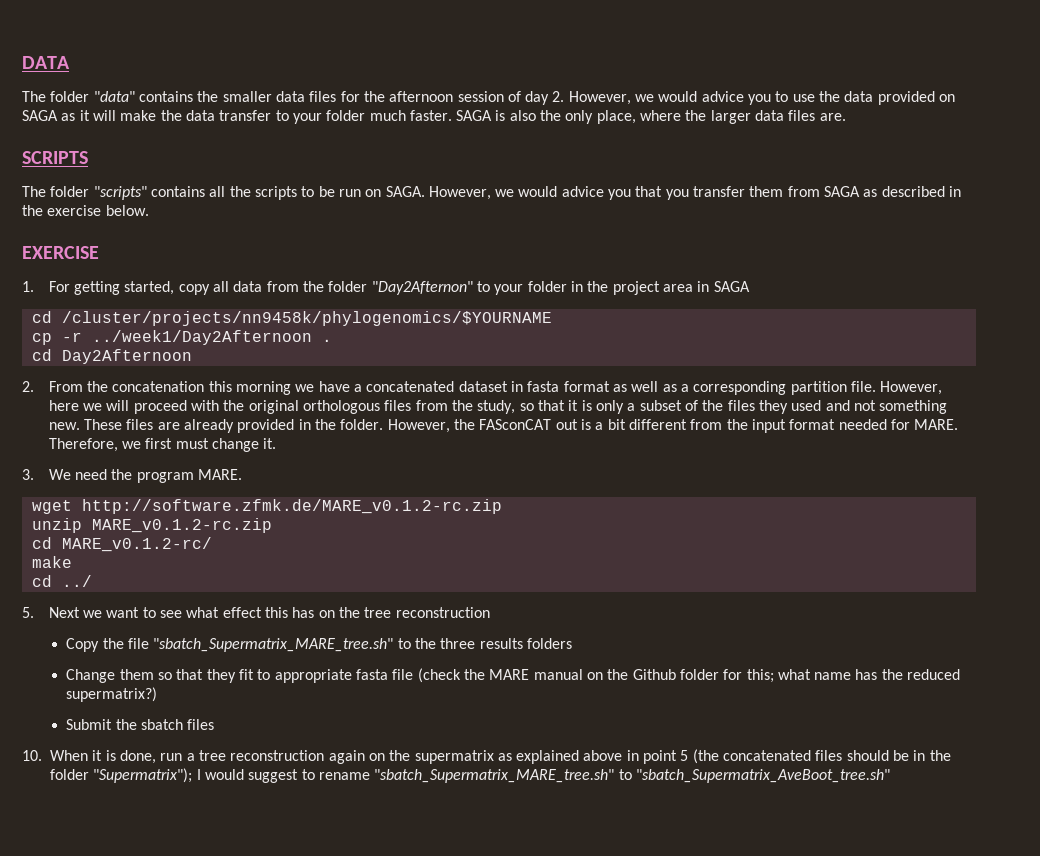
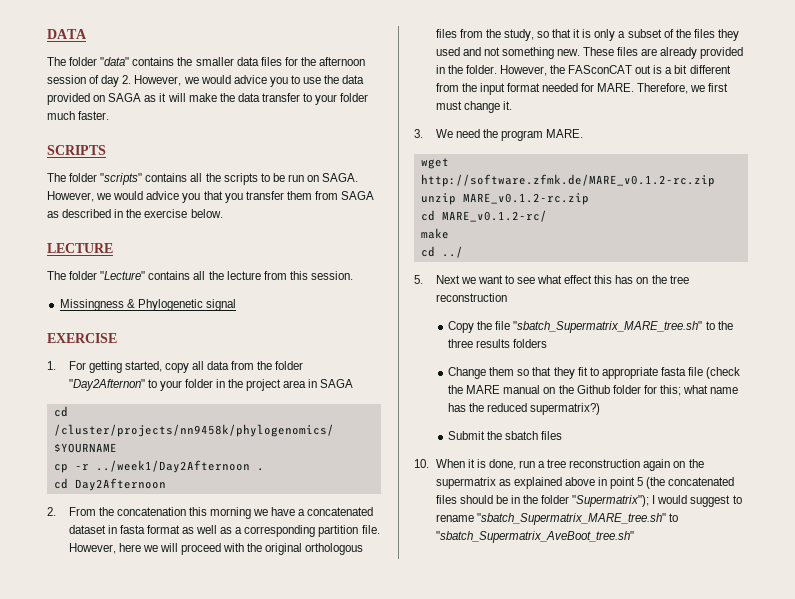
[456,110,846,124] SAGA is also the only place, where the larger data files are. -> (110, 115) none
(149, 210) none -> [47,243,113,253] [47,271,353,280] [59,299,236,311] // LECTURE // The folder "Lecture" contains all the lecture from this session. // Missingness & Phylogenetic signal

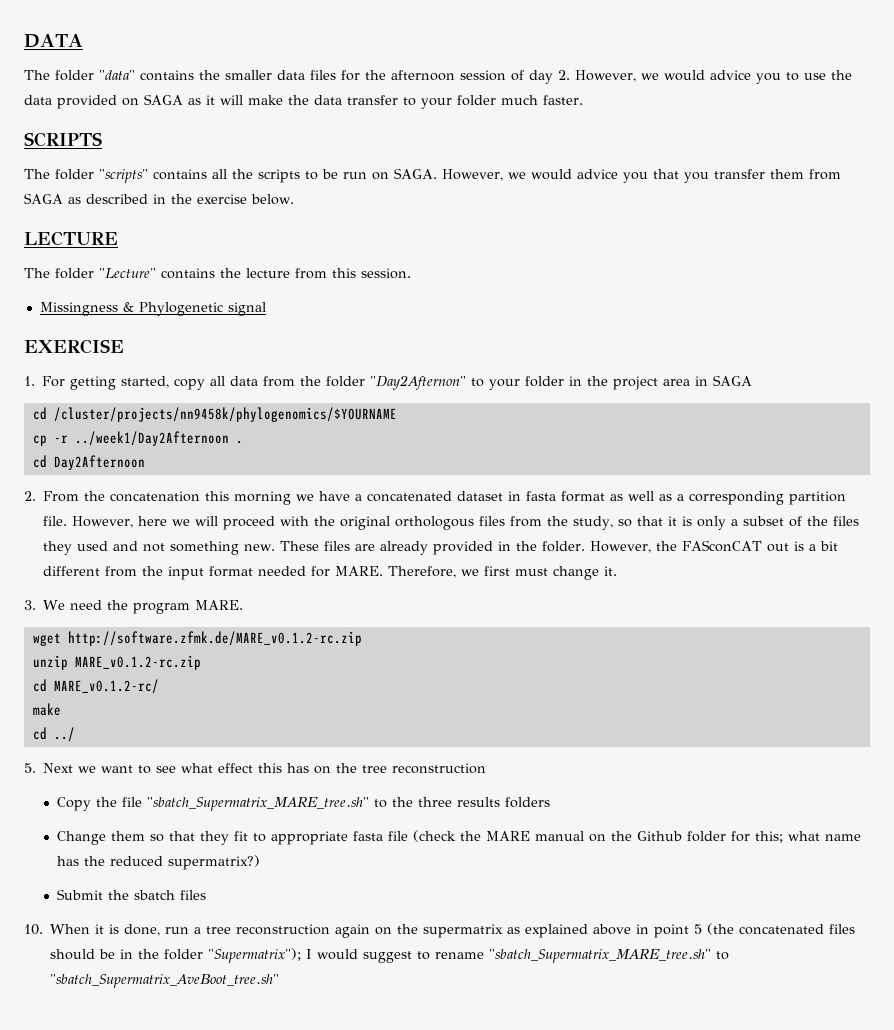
[193,271,206,280] all -> (215, 273) none

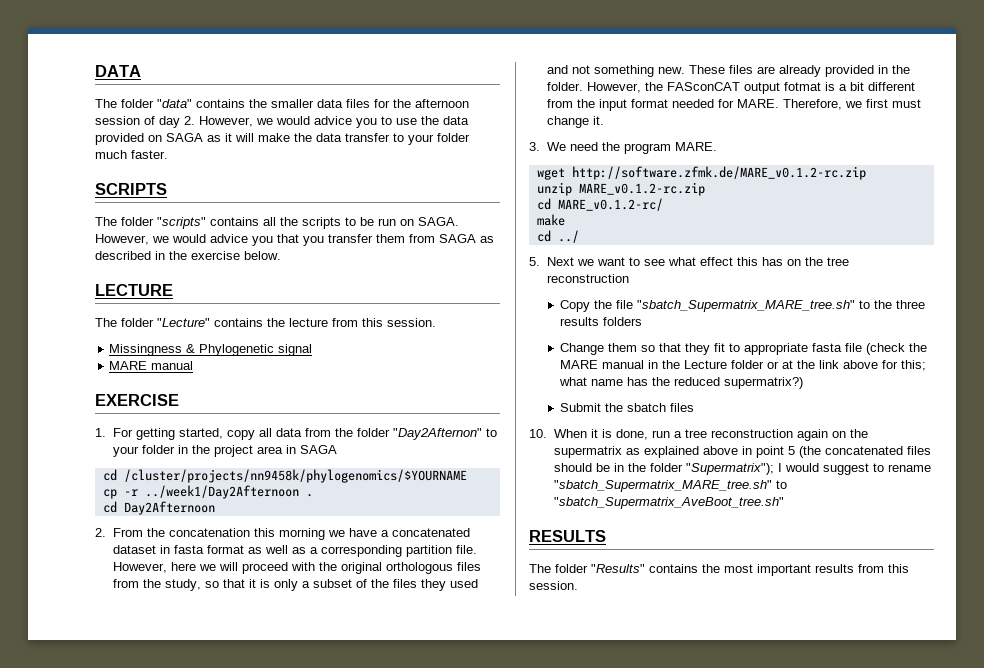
(266, 309) none -> [109,361,194,370] // MARE manual
[767,543,790,552] out -> [743,82,821,94] output fotmat
[588,831,726,842] on the Github folder -> [647,360,878,369] in the Lecture folder or at the link above
(280, 981) none -> [529,530,606,542] [529,564,909,576] [529,581,578,590] // RESULTS // The folder "Results" contains the most important results from this session.

